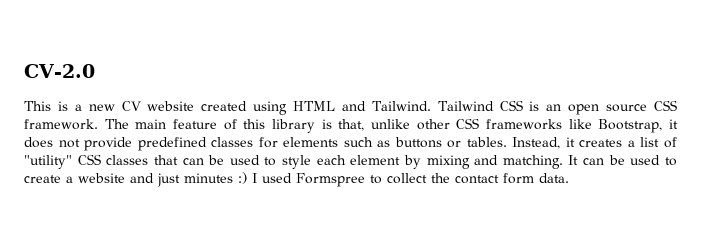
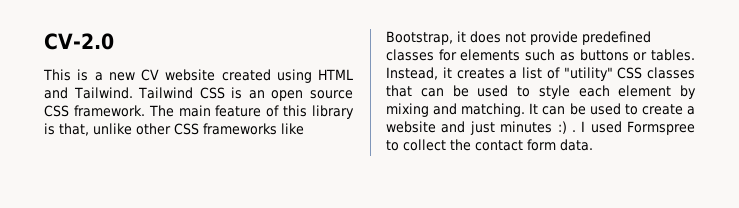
(247, 178) none -> [571,130,576,132] .

